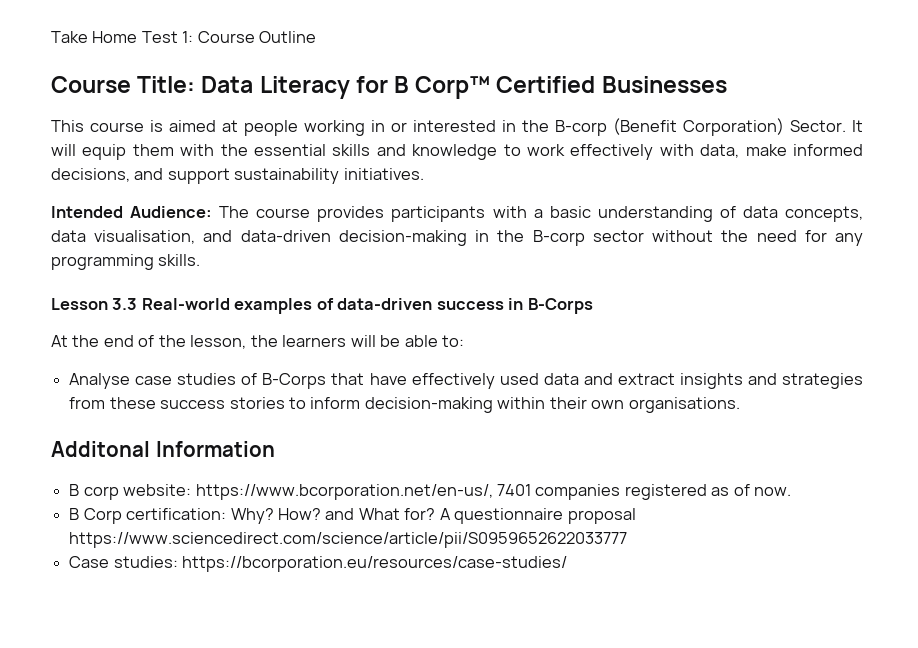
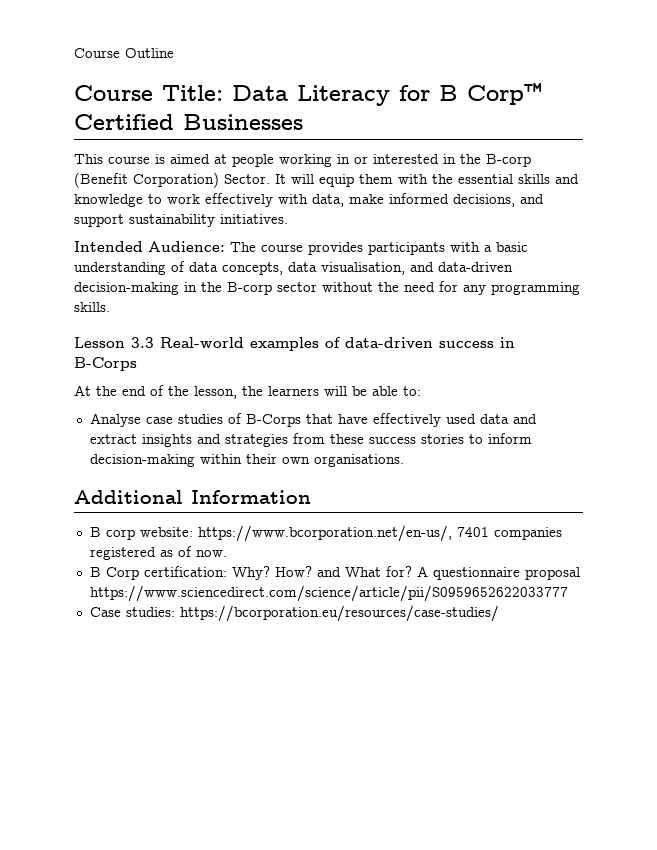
[51,31,194,43] Take Home Test 1: -> (74, 53) none
[51,441,150,457] Additonal -> [74,490,183,504] Additional

